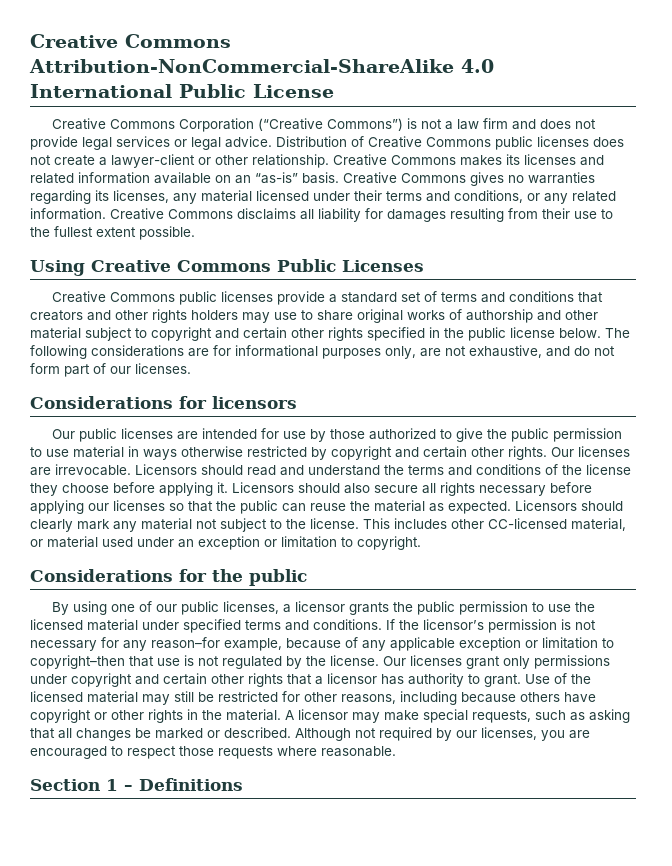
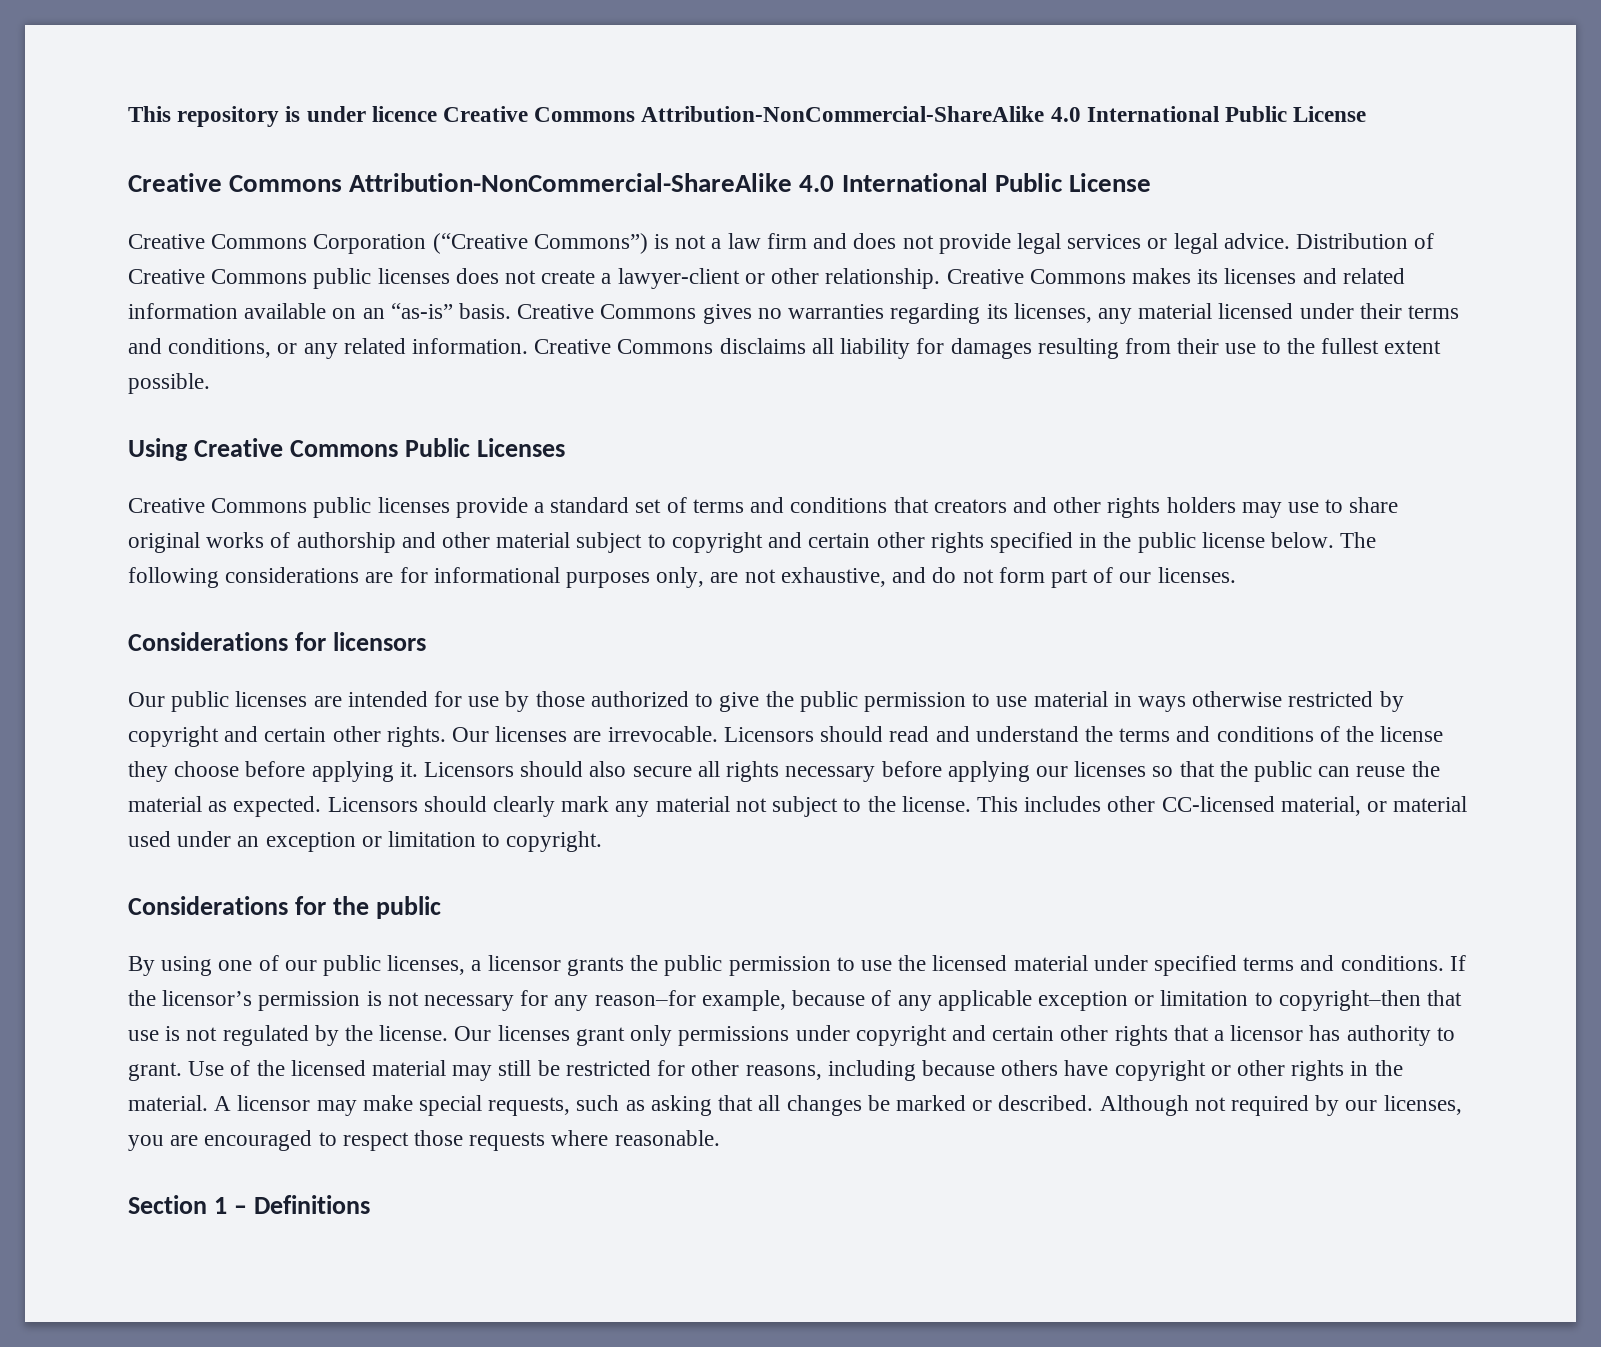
(30, 41) none -> [128,106,1367,127] This repository is under licence Creative Commons Attribution-NonCommercial-ShareAlike 4.0 International Public License //

